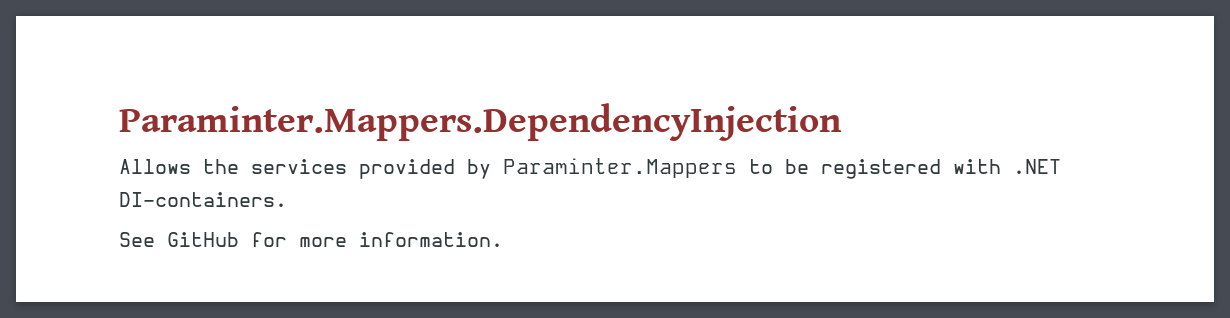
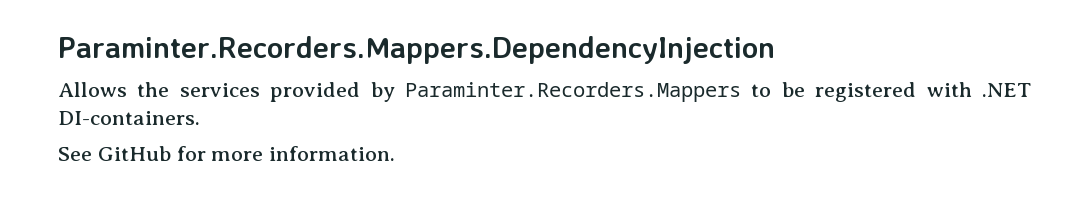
[119,103,842,141] Paraminter.Mappers.DependencyInjection -> [58,36,775,64] Paraminter.Recorders.Mappers.DependencyInjection
[503,158,737,178] Paraminter.Mappers -> [404,82,741,102] Paraminter.Recorders.Mappers

